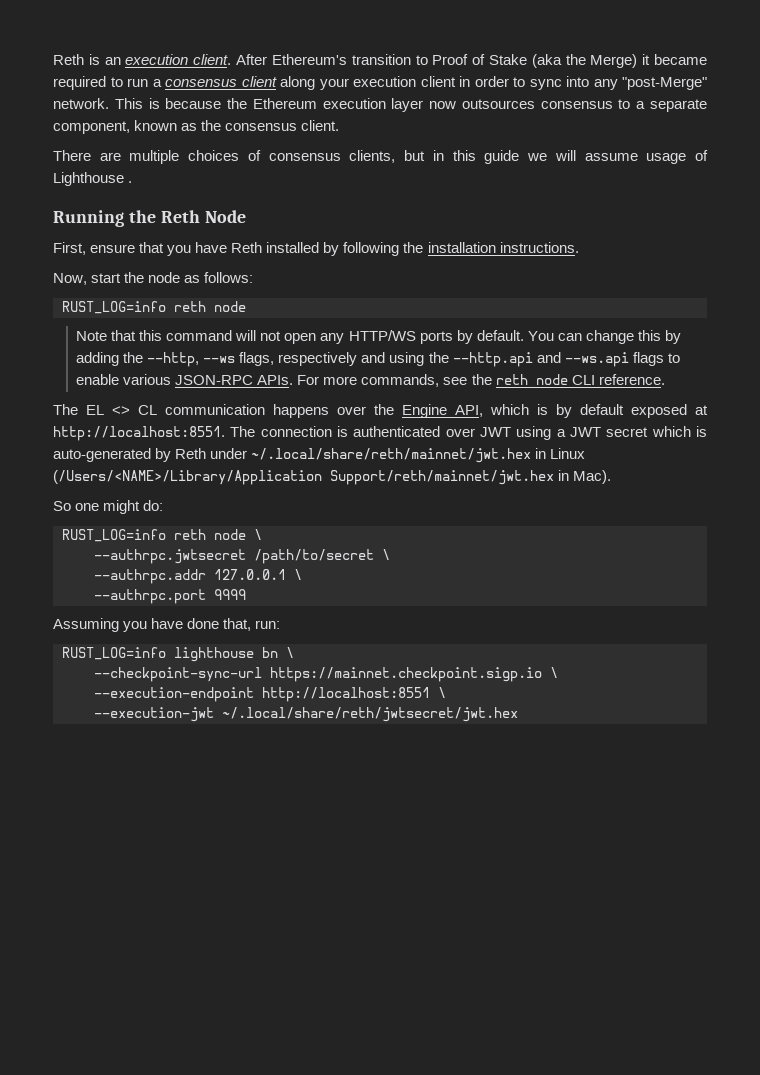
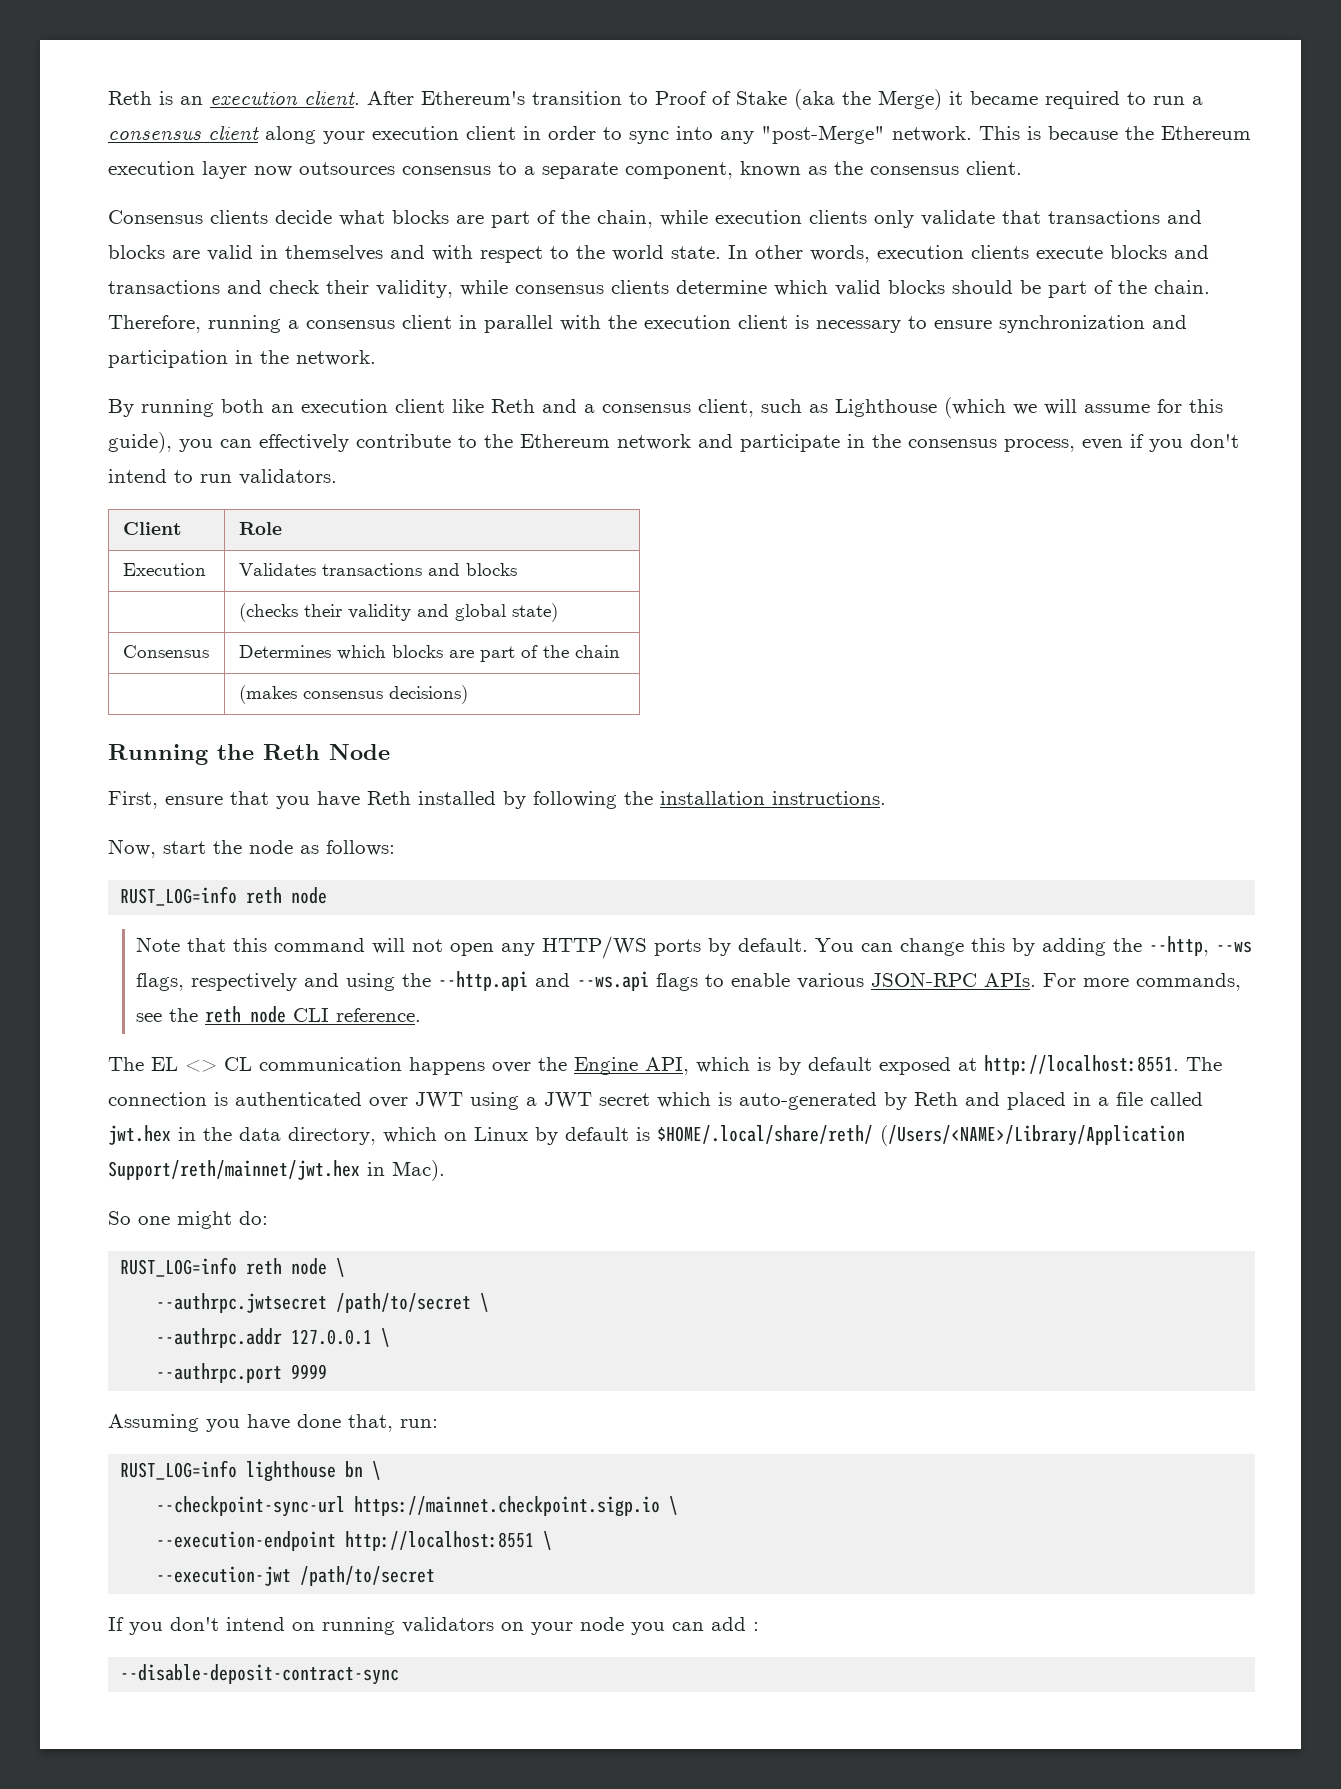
[53,150,709,164] [53,172,133,186] There are multiple choices of consensus clients, but in this guide we will assume usage of Lighthouse . -> [108,210,1202,228] [108,245,1209,263] [108,280,1210,298] [108,315,1187,333] [108,350,376,368] [108,397,1223,418] [108,432,1239,453] [108,469,337,485] [122,522,182,535] [238,522,282,535] [122,563,206,576] [238,563,517,576] [238,603,558,622] [122,645,209,658] [238,645,620,662] [238,685,468,704] Consensus clients decide what blocks are part of the chain, while execution clients only validate that transactions and blocks are valid in themselves and with respect to the world state. In other words, execution clients execute blocks and transactions and check their validity, while consensus clients determine which valid blocks should be part of the chain. Therefore, running a consensus client in parallel with the execution client is necessary to ensure synchronization and participation in the network. // By running both an execution client like Reth and a consensus client, such as Lighthouse (which we will assume for this guide), you can effectively contribute to the Ethereum network and participate in the consensus process, even if you don't intend to run validators. // Client | Role // Execution | Validates transactions and blocks // | (checks their validity and global state) // Consensus | Determines which blocks are part of the chain // | (makes consensus decisions)
[210,448,586,463] under ~/.local/share/reth/mainnet/jwt.hex in Linux -> [965,1092,1203,1110] [108,1125,873,1145] and placed in a file called jwt.hex in the data directory, which on Linux by default is $HOME/.local/share/reth/
[222,707,518,722] ~/.local/share/reth/jwtsecret/jwt.hex -> [300,1566,436,1586] [108,1617,759,1635] [120,1664,400,1685] /path/to/secret // If you don't intend on running validators on your node you can add : // --disable-deposit-contract-sync

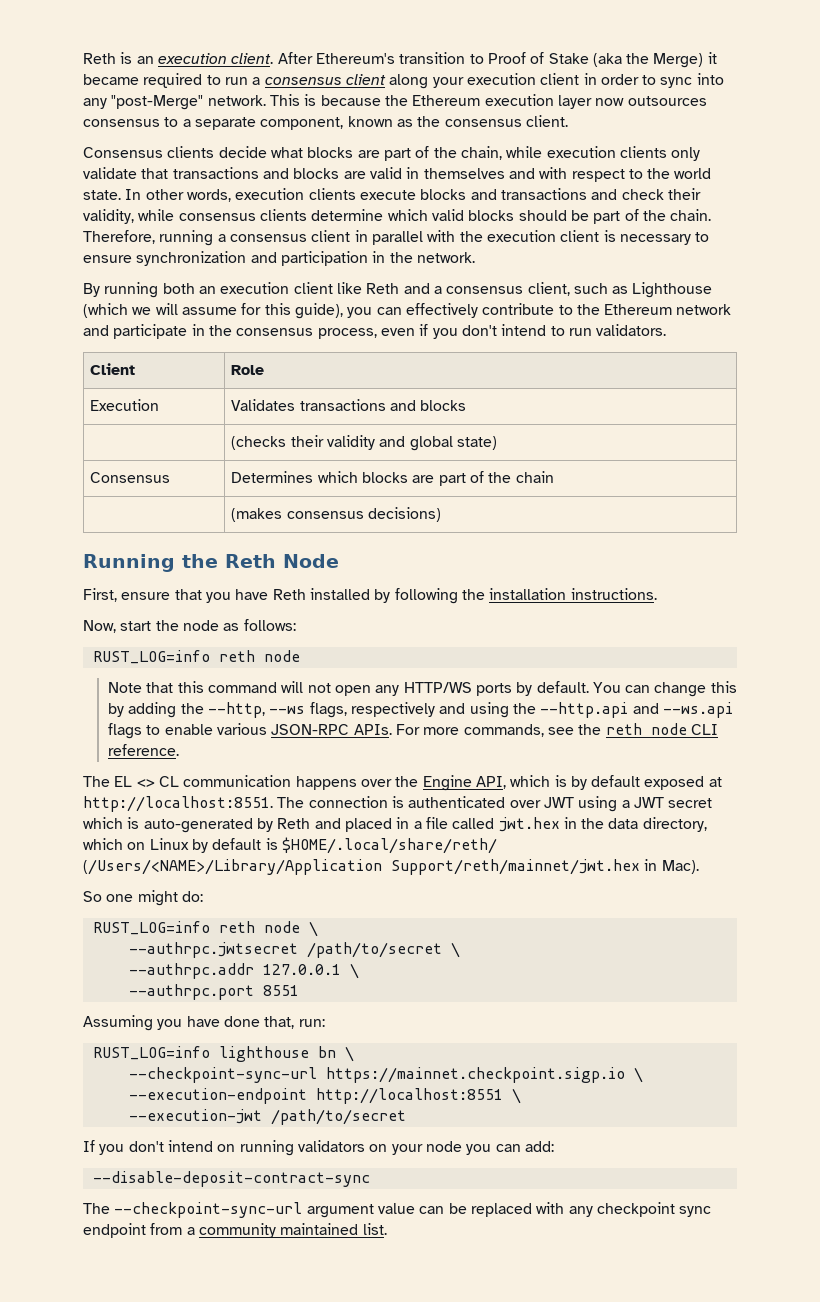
[291,1364,328,1379] 9999 -> [262,985,299,996] 8551
[711,1617,759,1631] add : -> [524,1141,554,1152] add:
(400, 1674) none -> [83,1202,712,1218] [83,1223,387,1238] // The --checkpoint-sync-url argument value can be replaced with any checkpoint sync endpoint from a community maintained list.

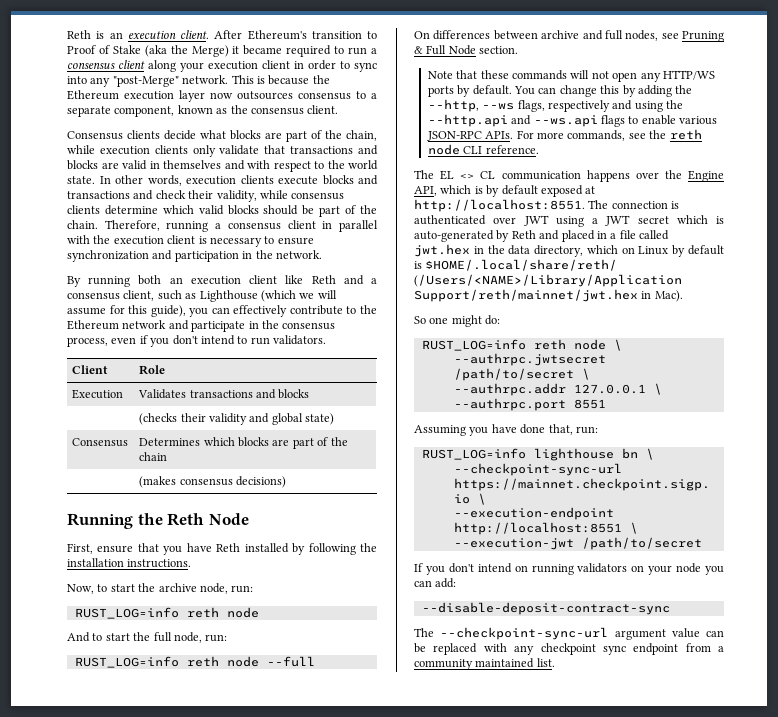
[120,619,296,631] [92,650,300,664] start the node as follows: // RUST_LOG=info reth node -> [97,583,254,594] [74,607,259,619] [67,632,228,643] [74,656,315,668] [414,30,724,42] [414,45,519,55] to start the archive node, run: // RUST_LOG=info reth node // And to start the full node, run: // RUST_LOG=info reth node --full // On differences between archive and full nodes, see Pruning & Full Node section.
[177,681,277,693] this command -> [480,70,568,80] these commands

